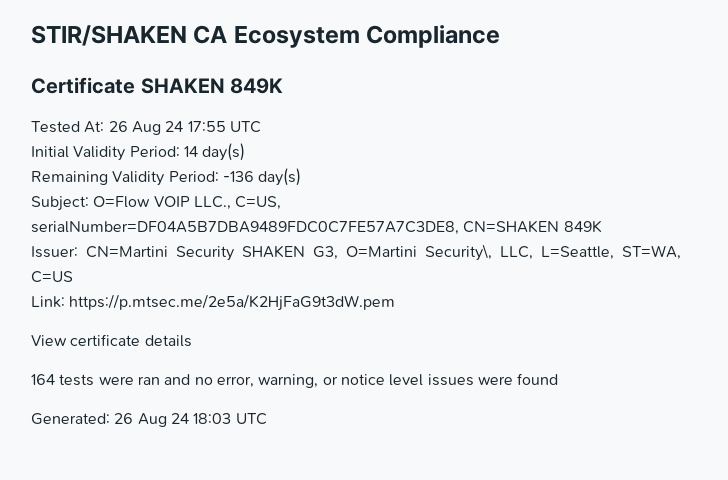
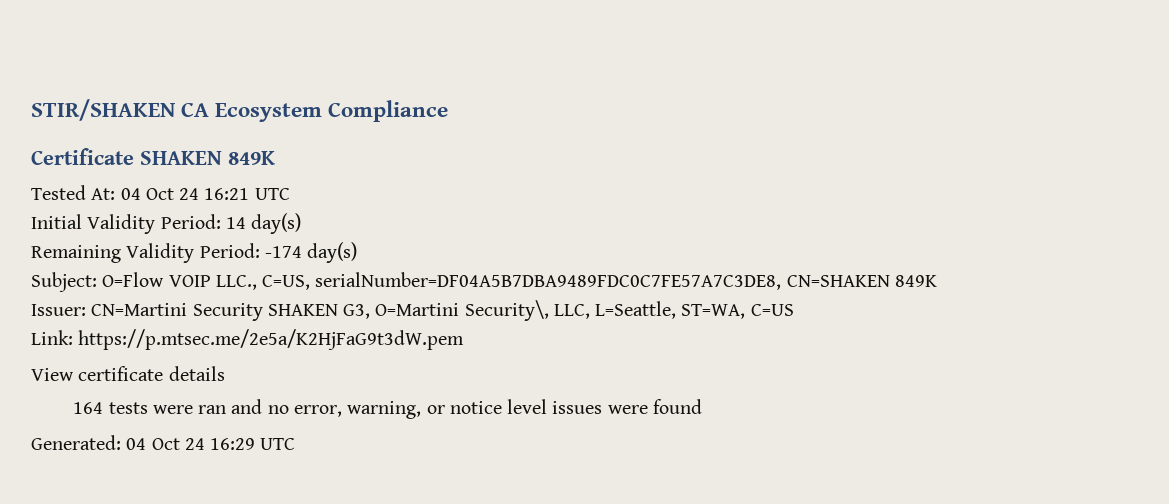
[108,121,226,135] 26 Aug 24 17:55 -> [120,188,250,200] 04 Oct 24 16:21
[222,171,254,182] -136 -> [264,246,302,258] -174
[114,413,232,427] 26 Aug 24 18:03 -> [126,438,256,450] 04 Oct 24 16:29

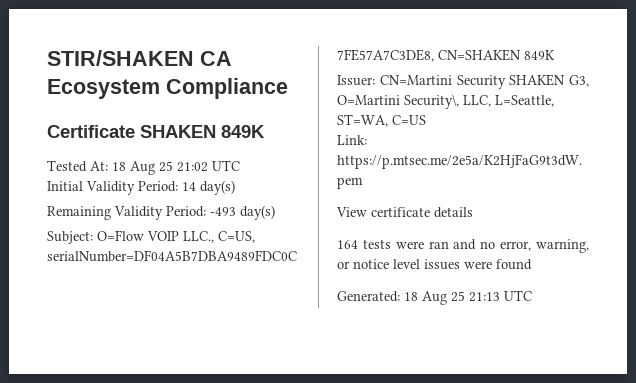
[120,188,250,200] 04 Oct 24 16:21 -> [112,161,208,175] 18 Aug 25 21:02
[264,246,302,258] -174 -> [210,207,236,216] -493
[126,438,256,450] 04 Oct 24 16:29 -> [404,291,500,305] 18 Aug 25 21:13

